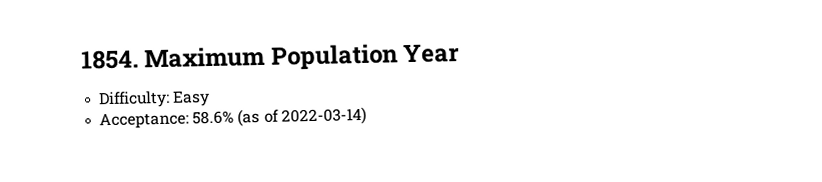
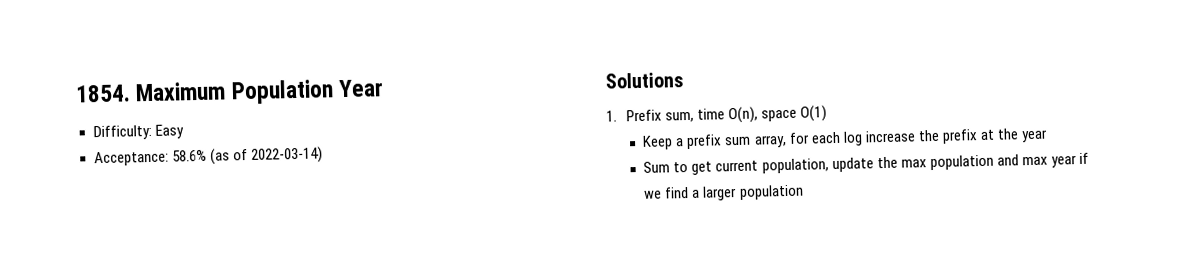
(367, 116) none -> [605,72,684,89] [606,105,828,124] [642,128,1048,150] [643,152,1089,175] [644,184,804,201] // Solutions // 1. Prefix sum, time O(n), space O(1) // Keep a prefix sum array, for each log increase the prefix at the year // Sum to get current population, update the max population and max year if we find a larger population

